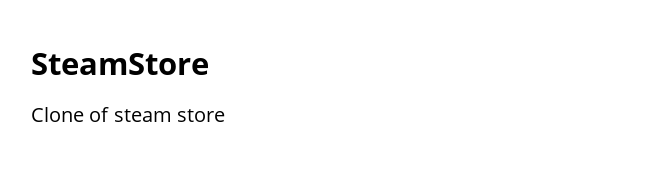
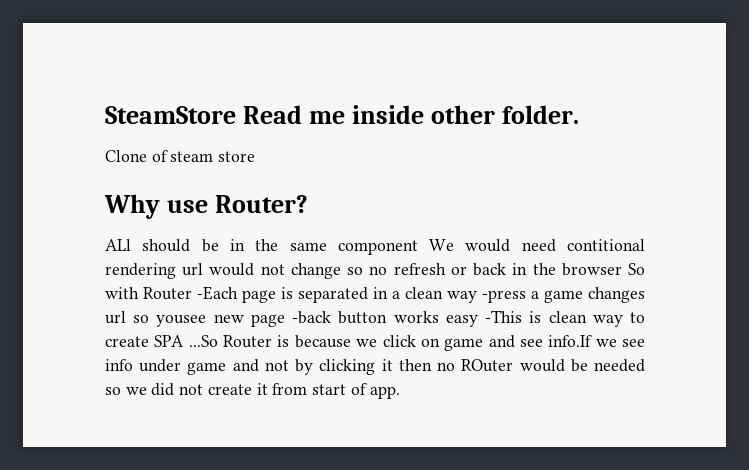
(209, 64) none -> [243,105,580,124] Read me inside other folder.
(225, 115) none -> [104,194,309,219] [105,239,645,255] [105,263,645,279] [105,286,645,303] [105,310,645,327] [105,335,645,351] [105,359,645,375] [105,383,400,399] // Why use Router? // ALl should be in the same component We would need contitional rendering url would not change so no refresh or back in the browser So with Router -Each page is separated in a clean way -press a game changes url so yousee new page -back button works easy -This is clean way to create SPA ...So Router is because we click on game and see info.If we see info under game and not by clicking it then no ROuter would be needed so we did not create it from start of app.

